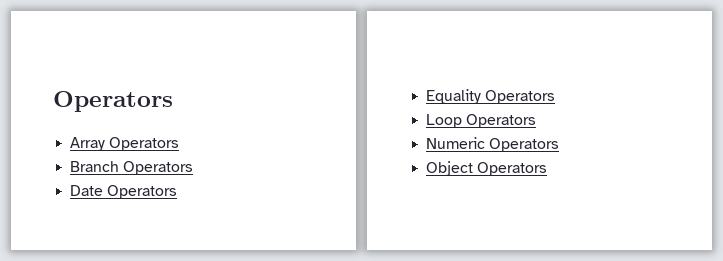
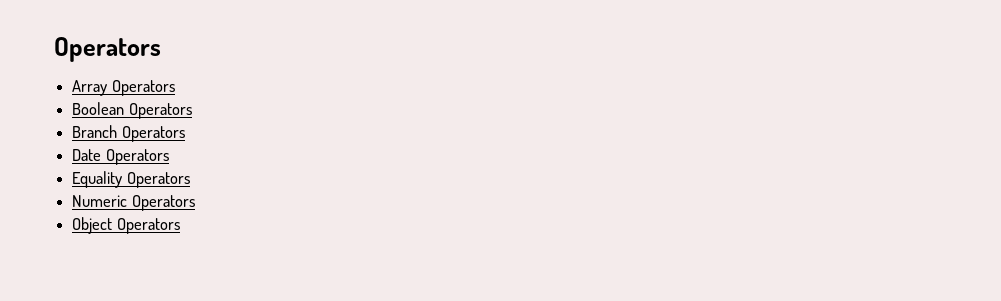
(180, 144) none -> [72,102,192,119] // Boolean Operators
[426,114,537,128] // Loop Operators -> (190, 180) none

